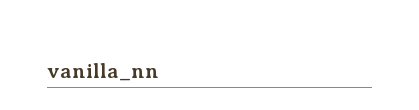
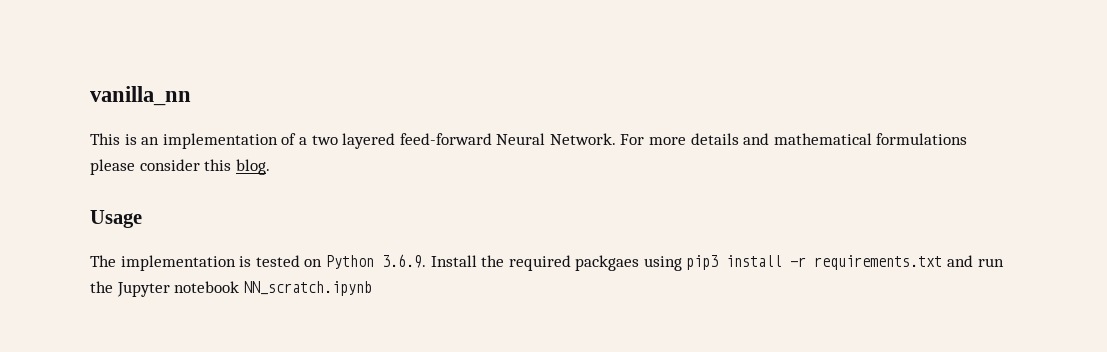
(159, 72) none -> [90,133,968,149] [90,159,270,175] [90,210,142,228] [90,254,1004,271] [90,281,372,297] // This is an implementation of a two layered feed-forward Neural Network. For more details and mathematical formulations please consider this blog. // Usage // The implementation is tested on Python 3.6.9. Install the required packgaes using pip3 install -r requirements.txt and run the Jupyter notebook NN_scratch.ipynb

